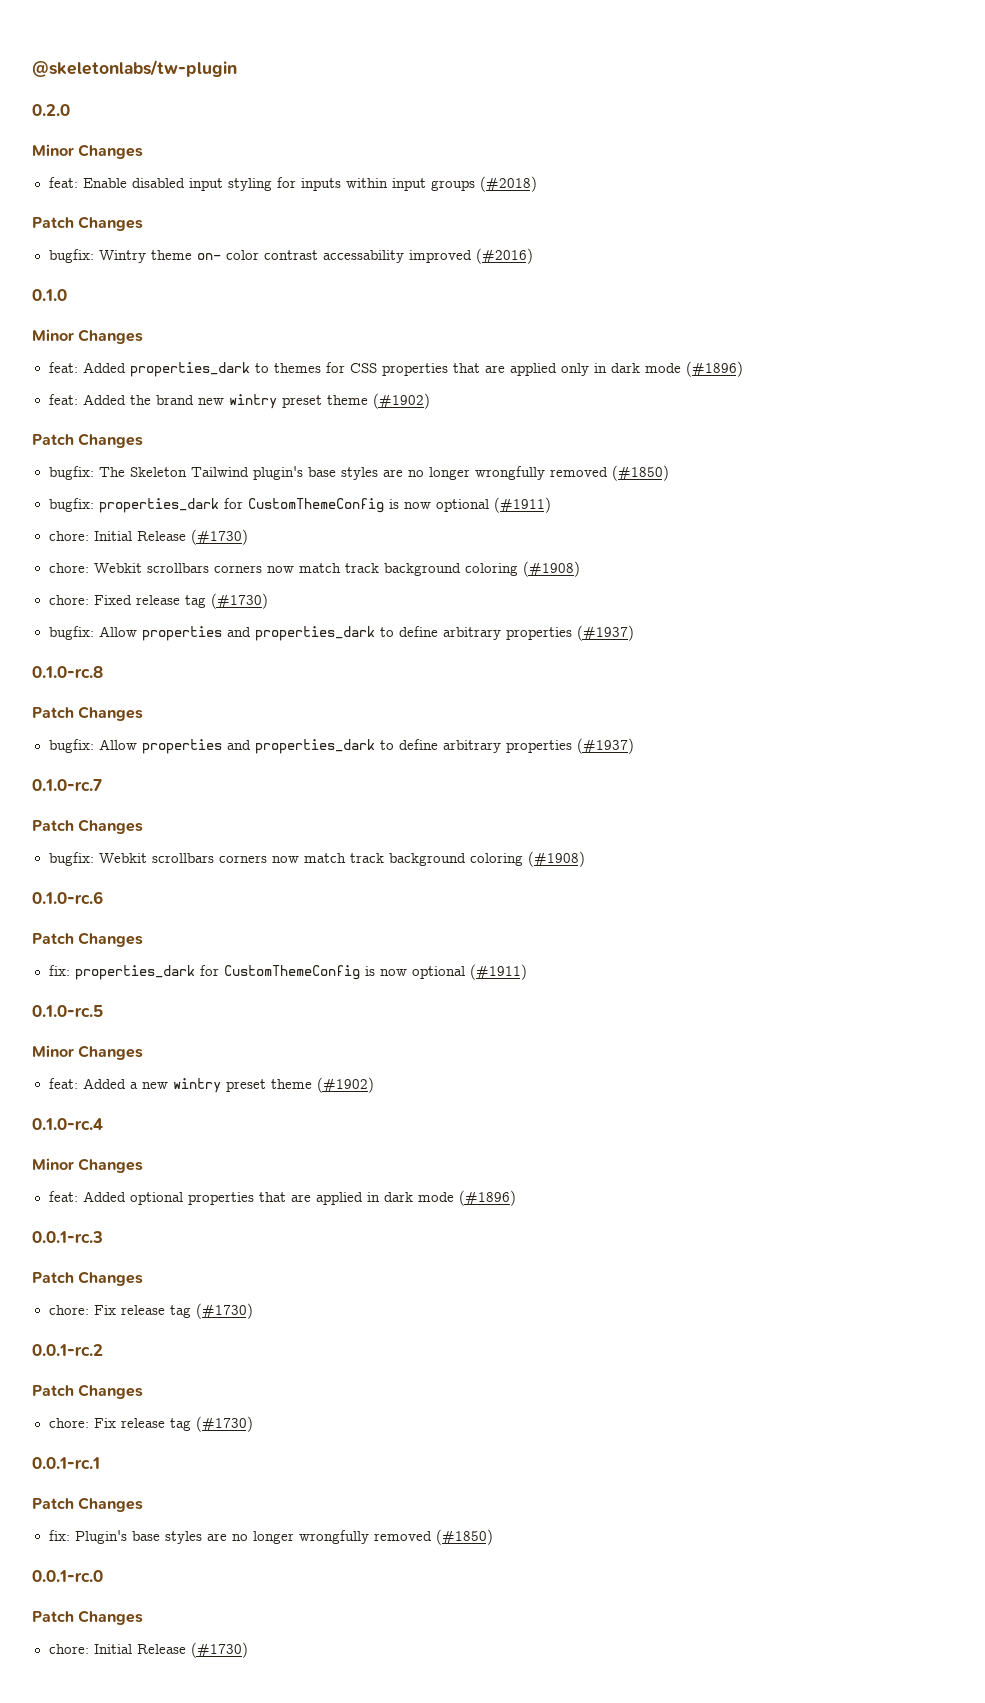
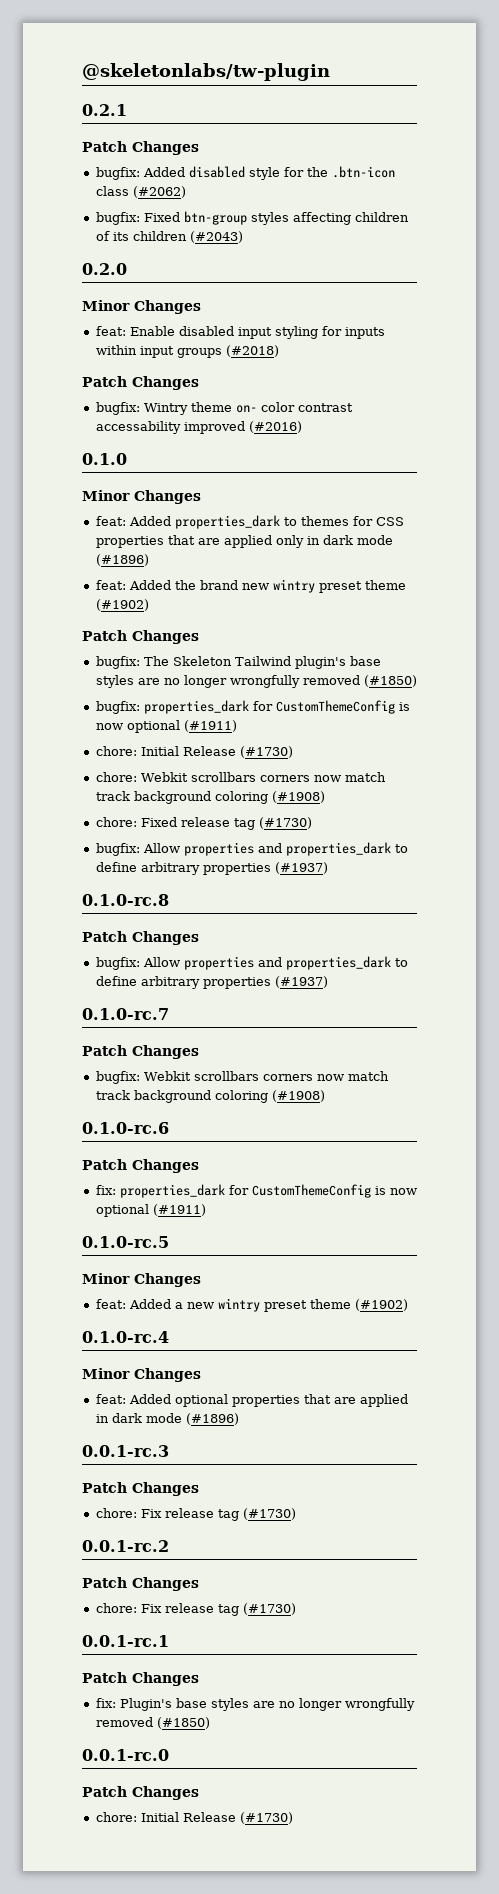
(237, 68) none -> [82,104,127,116] [82,141,199,155] [95,166,395,180] [95,186,186,198] [95,211,409,225] [95,231,243,243] // 0.2.1 // Patch Changes // bugfix: Added disabled style for the .btn-icon class (#2062) // bugfix: Fixed btn-group styles affecting children of its children (#2043)

